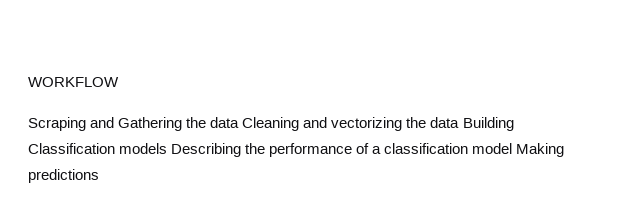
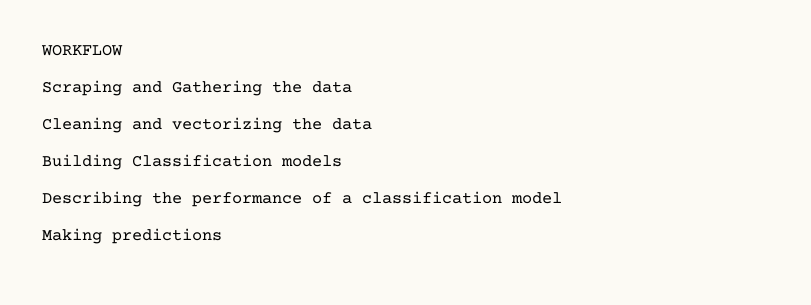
(240, 122) none -> (352, 87) //
(460, 122) none -> (372, 124) //
(168, 148) none -> (342, 161) //
(513, 148) none -> (562, 198) //

